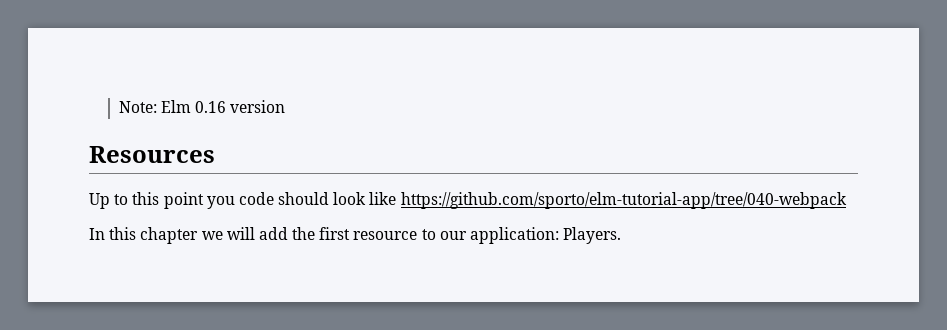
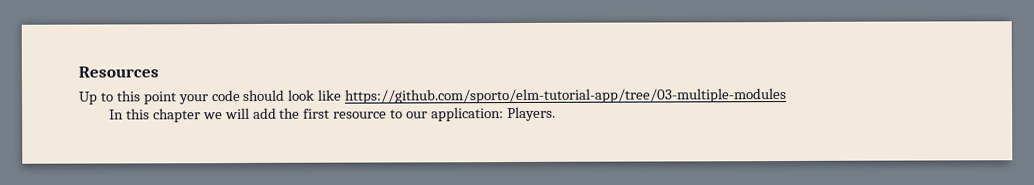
[118,100,286,113] Note: Elm 0.16 version // -> (78, 72) none
[206,196,235,209] you -> [178,94,209,105] your
[400,192,847,209] https://github.com/sporto/elm-tutorial-app/tree/040-webpack -> [344,88,788,104] https://github.com/sporto/elm-tutorial-app/tree/03-multiple-modules

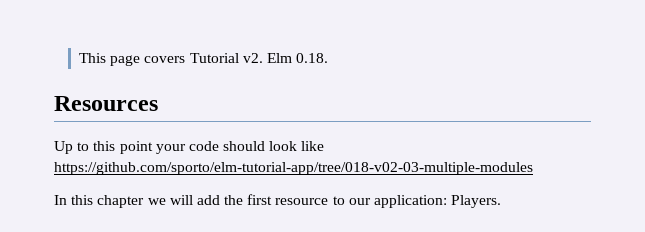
(78, 72) none -> [79,53,329,66] This page covers Tutorial v2. Elm 0.18. //
[344,88,788,104] https://github.com/sporto/elm-tutorial-app/tree/03-multiple-modules -> [54,162,533,175] https://github.com/sporto/elm-tutorial-app/tree/018-v02-03-multiple-modules

